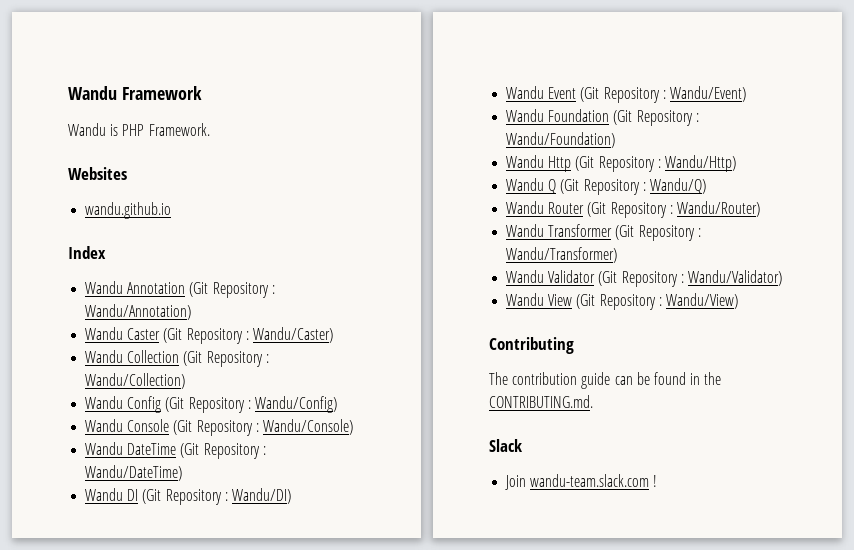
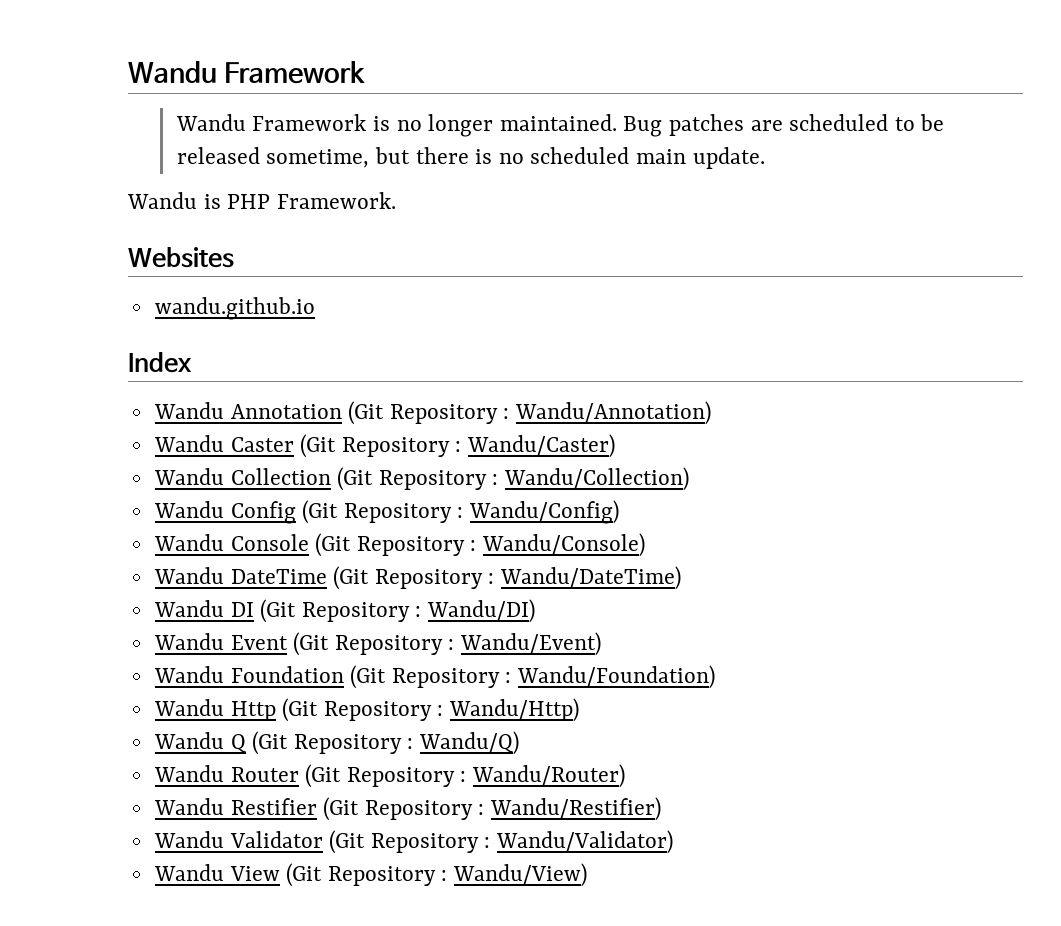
[68,86,202,100] Wandu Framework -> [128,61,366,84] [175,114,945,137] [176,147,765,169] Wandu Framework // Wandu Framework is no longer maintained. Bug patches are scheduled to be released sometime, but there is no scheduled main update.
[548,224,701,241] [506,247,618,263] Transformer (Git Repository : Wandu/Transformer) -> [230,797,662,821] Restifier (Git Repository : Wandu/Restifier)
[489,337,574,354] [489,372,722,389] [489,395,593,408] [489,439,522,452] [505,474,658,490] // Contributing // The contribution guide can be found in the CONTRIBUTING.md. // Slack // Join wandu-team.slack.com ! -> (588, 875) none

